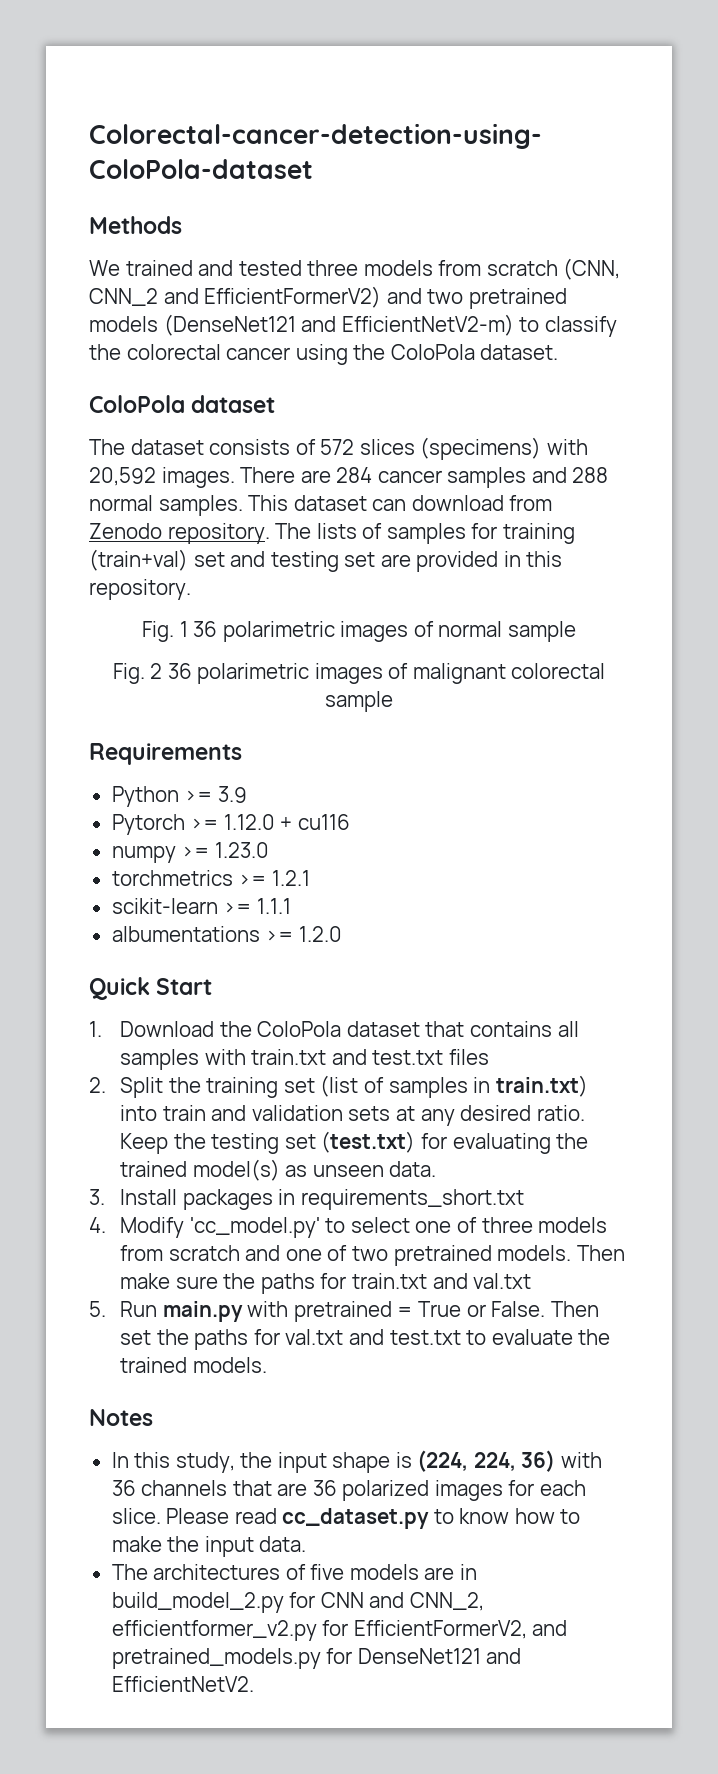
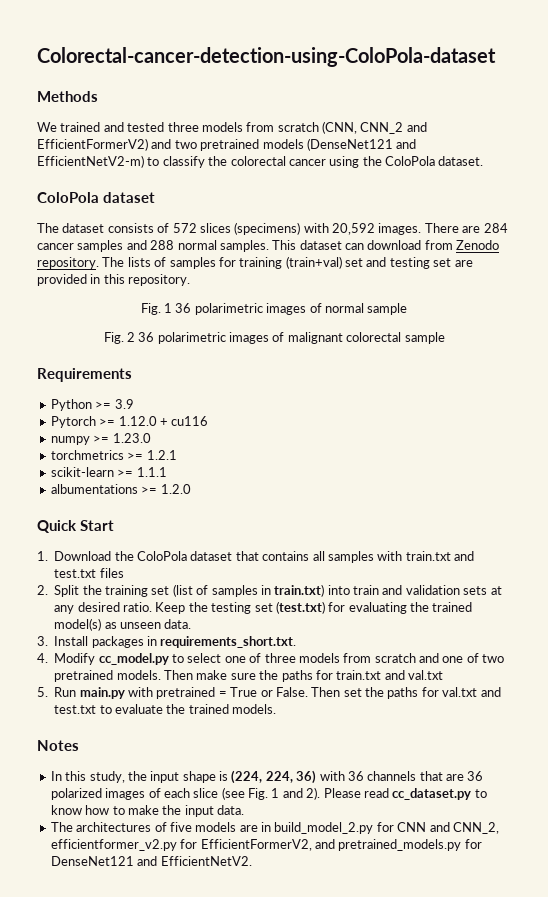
[300,1189,524,1210] requirements_short.txt -> [160,636,297,648] requirements_short.txt.
[189,1217,320,1238] 'cc_model.py' -> [98,653,169,665] cc_model.py
[508,1480,586,1496] [111,1508,161,1524] for each slice. -> [148,787,321,800] of each slice (see Fig. 1 and 2).

